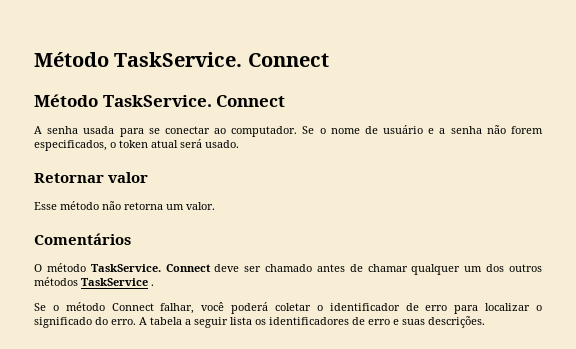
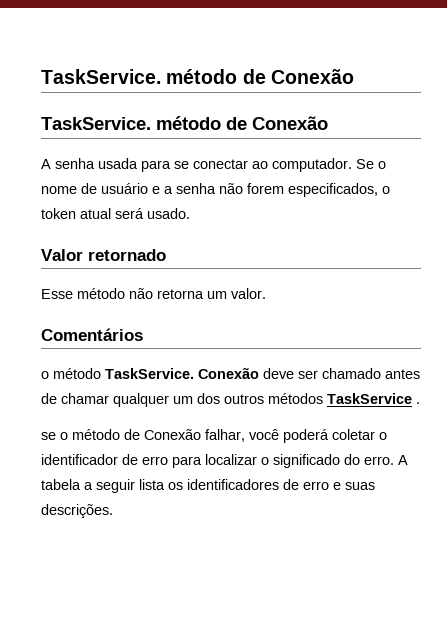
[34,52,329,67] [34,94,286,107] Método TaskService. Connect // Método TaskService. Connect -> [41,69,354,84] [41,116,328,130] TaskService. método de Conexão // TaskService. método de Conexão
[34,172,149,183] Retornar valor -> [41,249,166,261] Valor retornado
[34,264,42,272] O -> [41,371,49,379] o
[165,264,211,272] Connect -> [198,367,259,379] Conexão
[34,302,154,311] Se o método Connect -> [41,429,201,440] se o método de Conexão

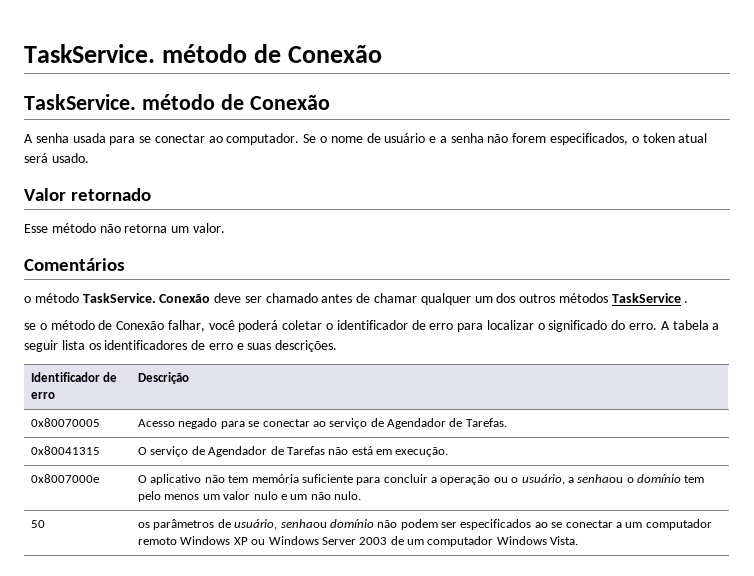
(113, 511) none -> [31,372,118,382] [31,392,56,399] [138,372,190,384] [31,418,101,427] [138,418,507,429] [31,446,101,455] [138,446,449,457] [31,474,100,483] [138,474,705,485] [138,491,362,502] [31,520,46,528] [138,519,712,530] [138,536,579,547] // Identificador de erro | Descrição // 0x80070005 | Acesso negado para se conectar ao serviço de Agendador de Tarefas. // 0x80041315 | O serviço de Agendador de Tarefas não está em execução. // 0x8007000e | O aplicativo não tem memória suficiente para concluir a operação ou o usuário, a senhaou o domínio tem pelo menos um valor nulo e um não nulo. // 50 | os parâmetros de usuário, senhaou domínio não podem ser especificados ao se conectar a um computador remoto Windows XP ou Windows Server 2003 de um computador Windows Vista.

